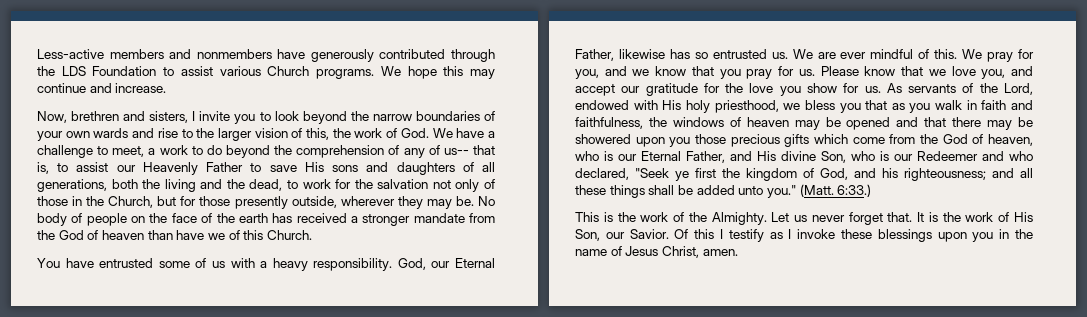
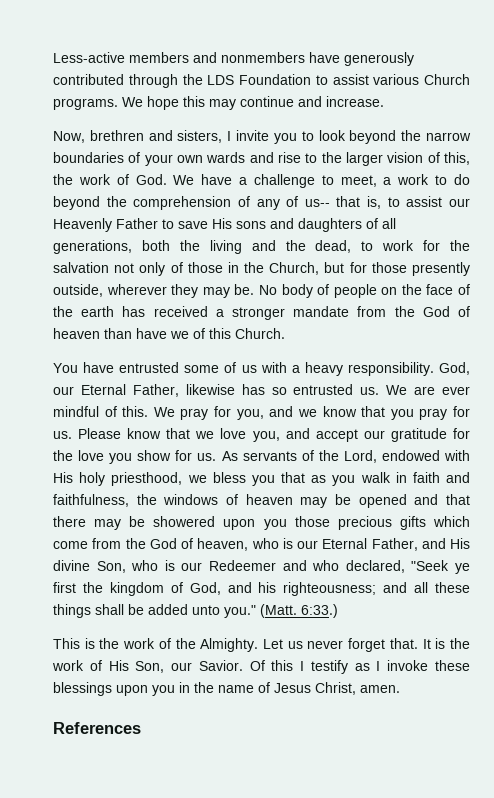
(738, 252) none -> [53,722,141,734] // References

